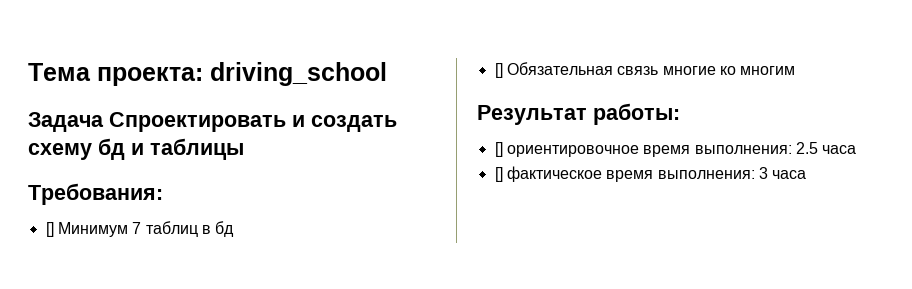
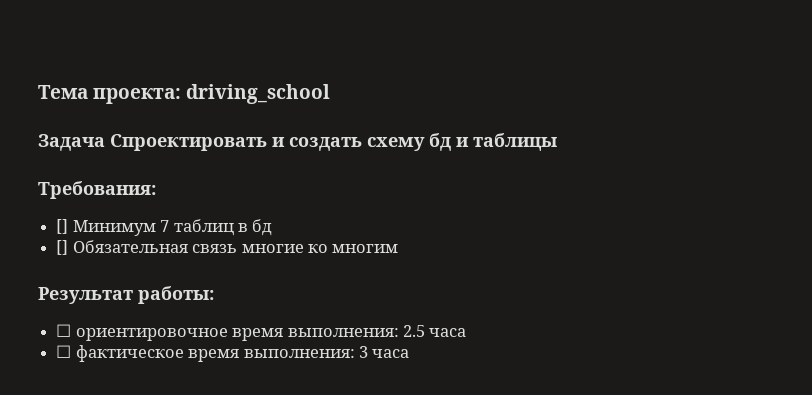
[494,142,503,157] [] -> [56,324,72,337] ☐
[494,167,503,182] [] -> [56,345,72,358] ☐

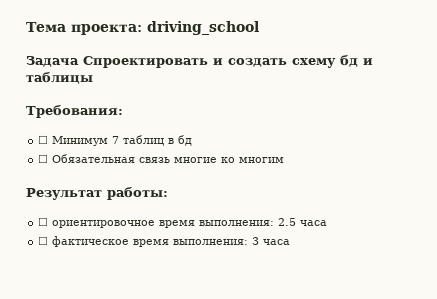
[56,219,69,234] [] -> [38,135,49,144] ☐
[56,240,69,255] [] -> [38,154,49,163] ☐

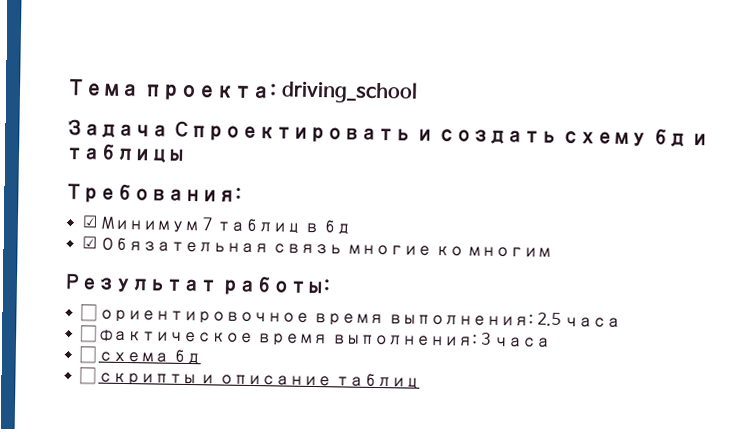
[38,135,49,144] ☐ -> [81,215,98,228] ☑
[38,154,49,163] ☐ -> [81,236,97,249] ☑
(291, 242) none -> [78,346,202,365] [78,367,420,389] // ☐ схема бд // ☐ скрипты и описание таблиц

